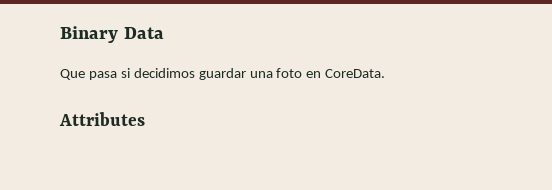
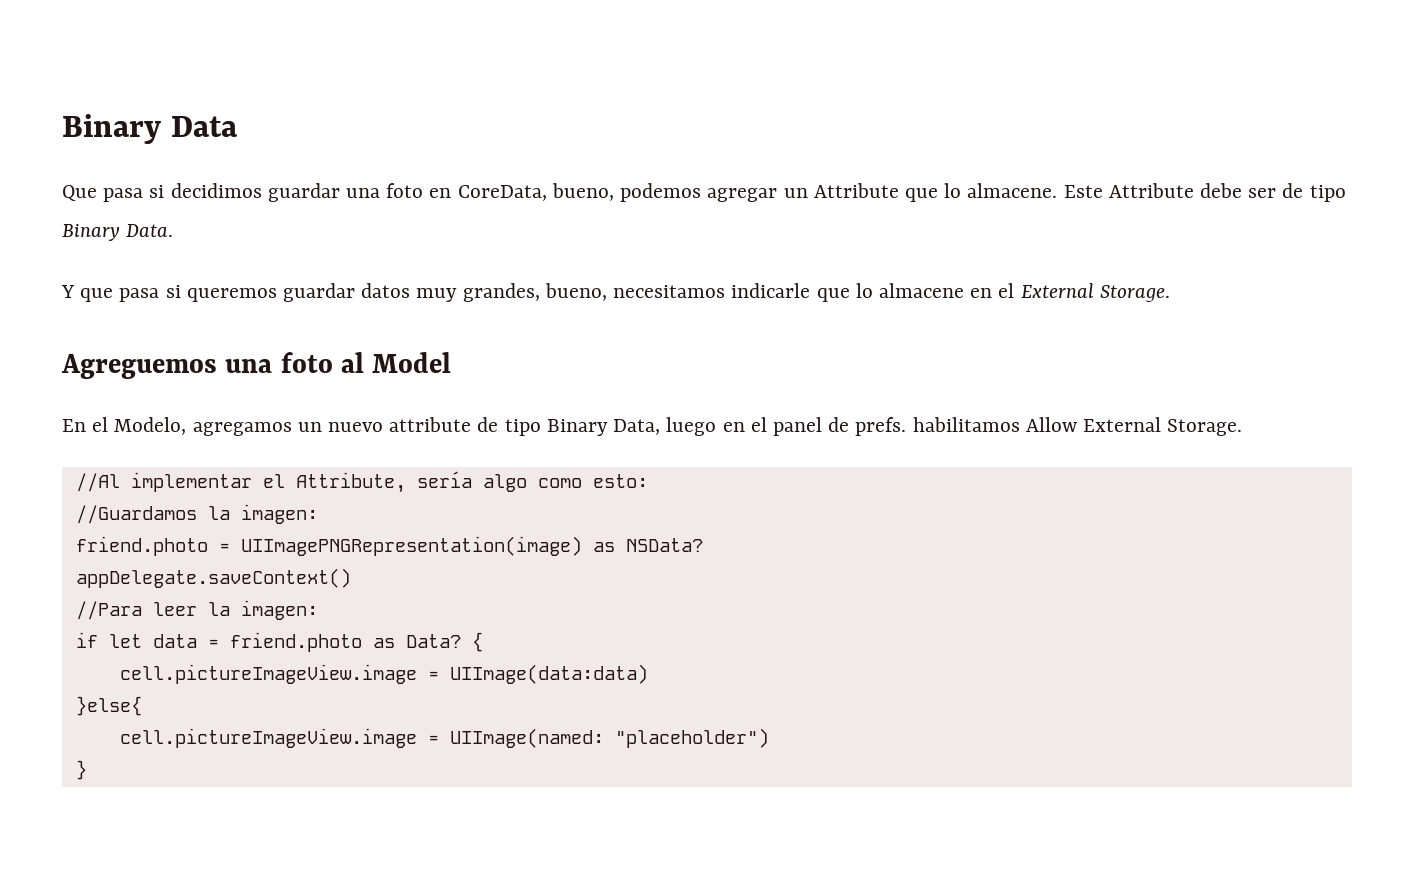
[325,69,386,78] [59,112,145,126] CoreData. // Attributes -> [457,183,1346,202] [62,224,174,241] [61,283,1170,302] [61,352,452,379] [62,417,1243,436] [75,471,648,493] [75,504,318,524] [75,536,703,556] [75,568,351,588] [75,600,318,620] [75,632,483,652] [119,664,648,684] [75,696,142,716] [119,728,769,748] [75,760,87,780] CoreData, bueno, podemos agregar un Attribute que lo almacene. Este Attribute debe ser de tipo Binary Data. // Y que pasa si queremos guardar datos muy grandes, bueno, necesitamos indicarle que lo almacene en el External Storage. // Agreguemos una foto al Model // En el Modelo, agregamos un nuevo attribute de tipo Binary Data, luego en el panel de prefs. habilitamos Allow External Storage. // //Al implementar el Attribute, sería algo como esto: // //Guardamos la imagen: // friend.photo = UIImagePNGRepresentation(image) as NSData? // appDelegate.saveContext() // //Para leer la imagen: // if let data = friend.photo as Data? { // cell.pictureImageView.image = UIImage(data:data) // }else{ // cell.pictureImageView.image = UIImage(named: "placeholder") // }

